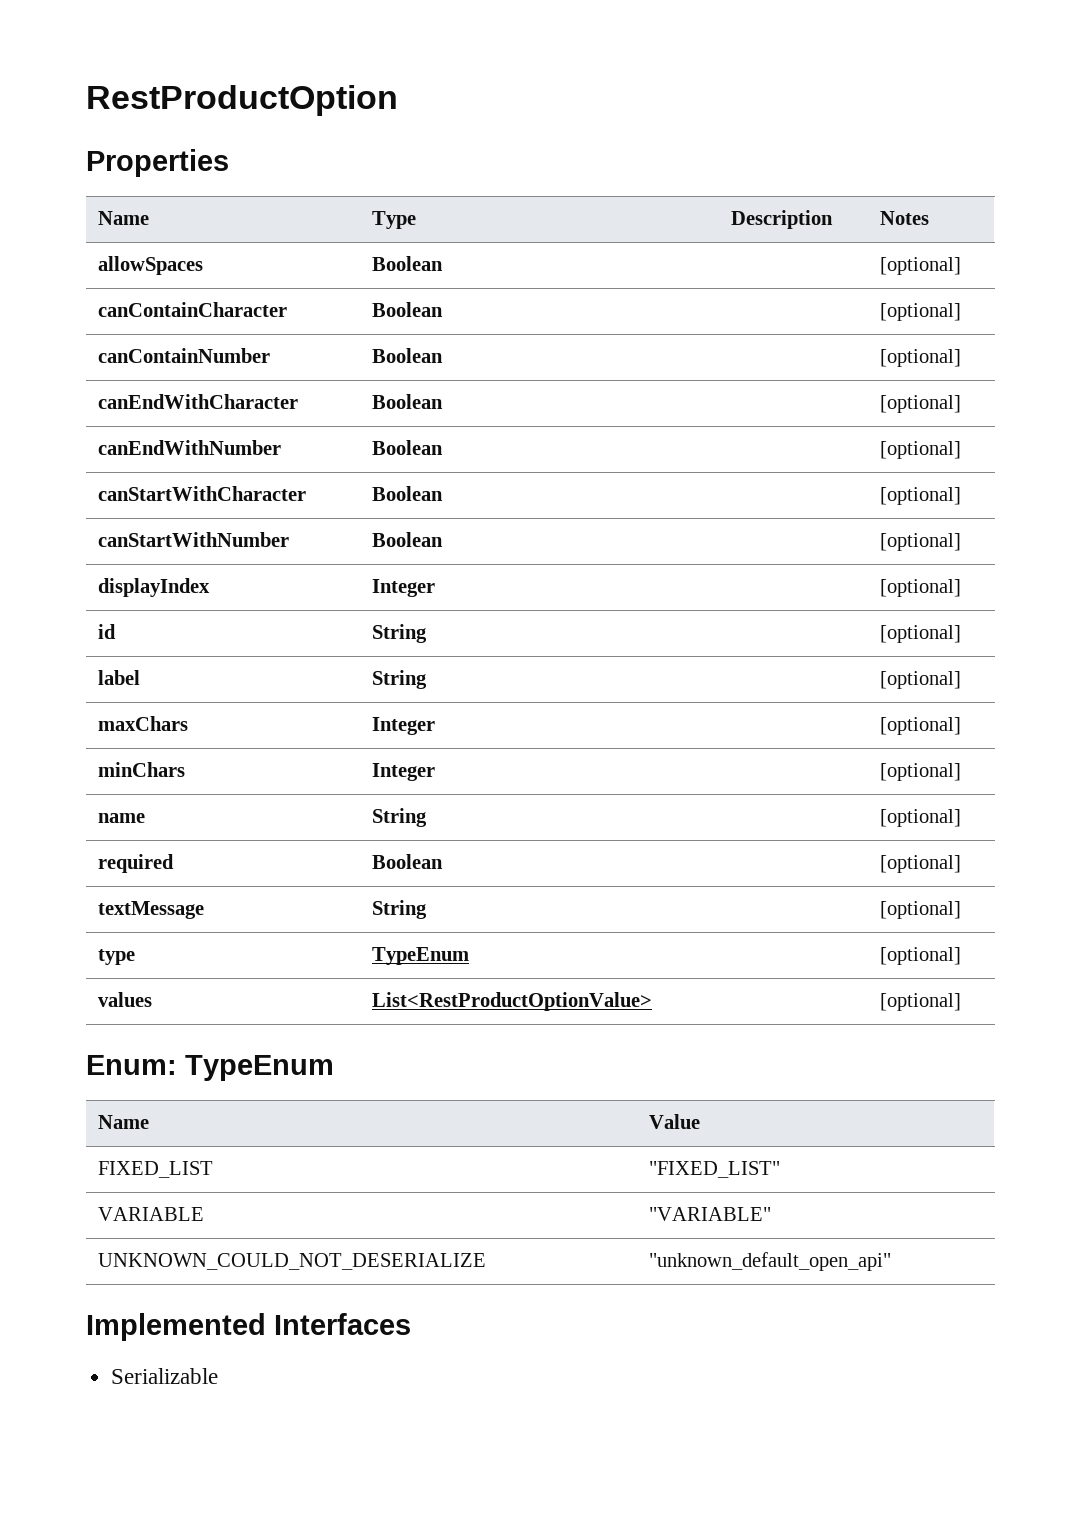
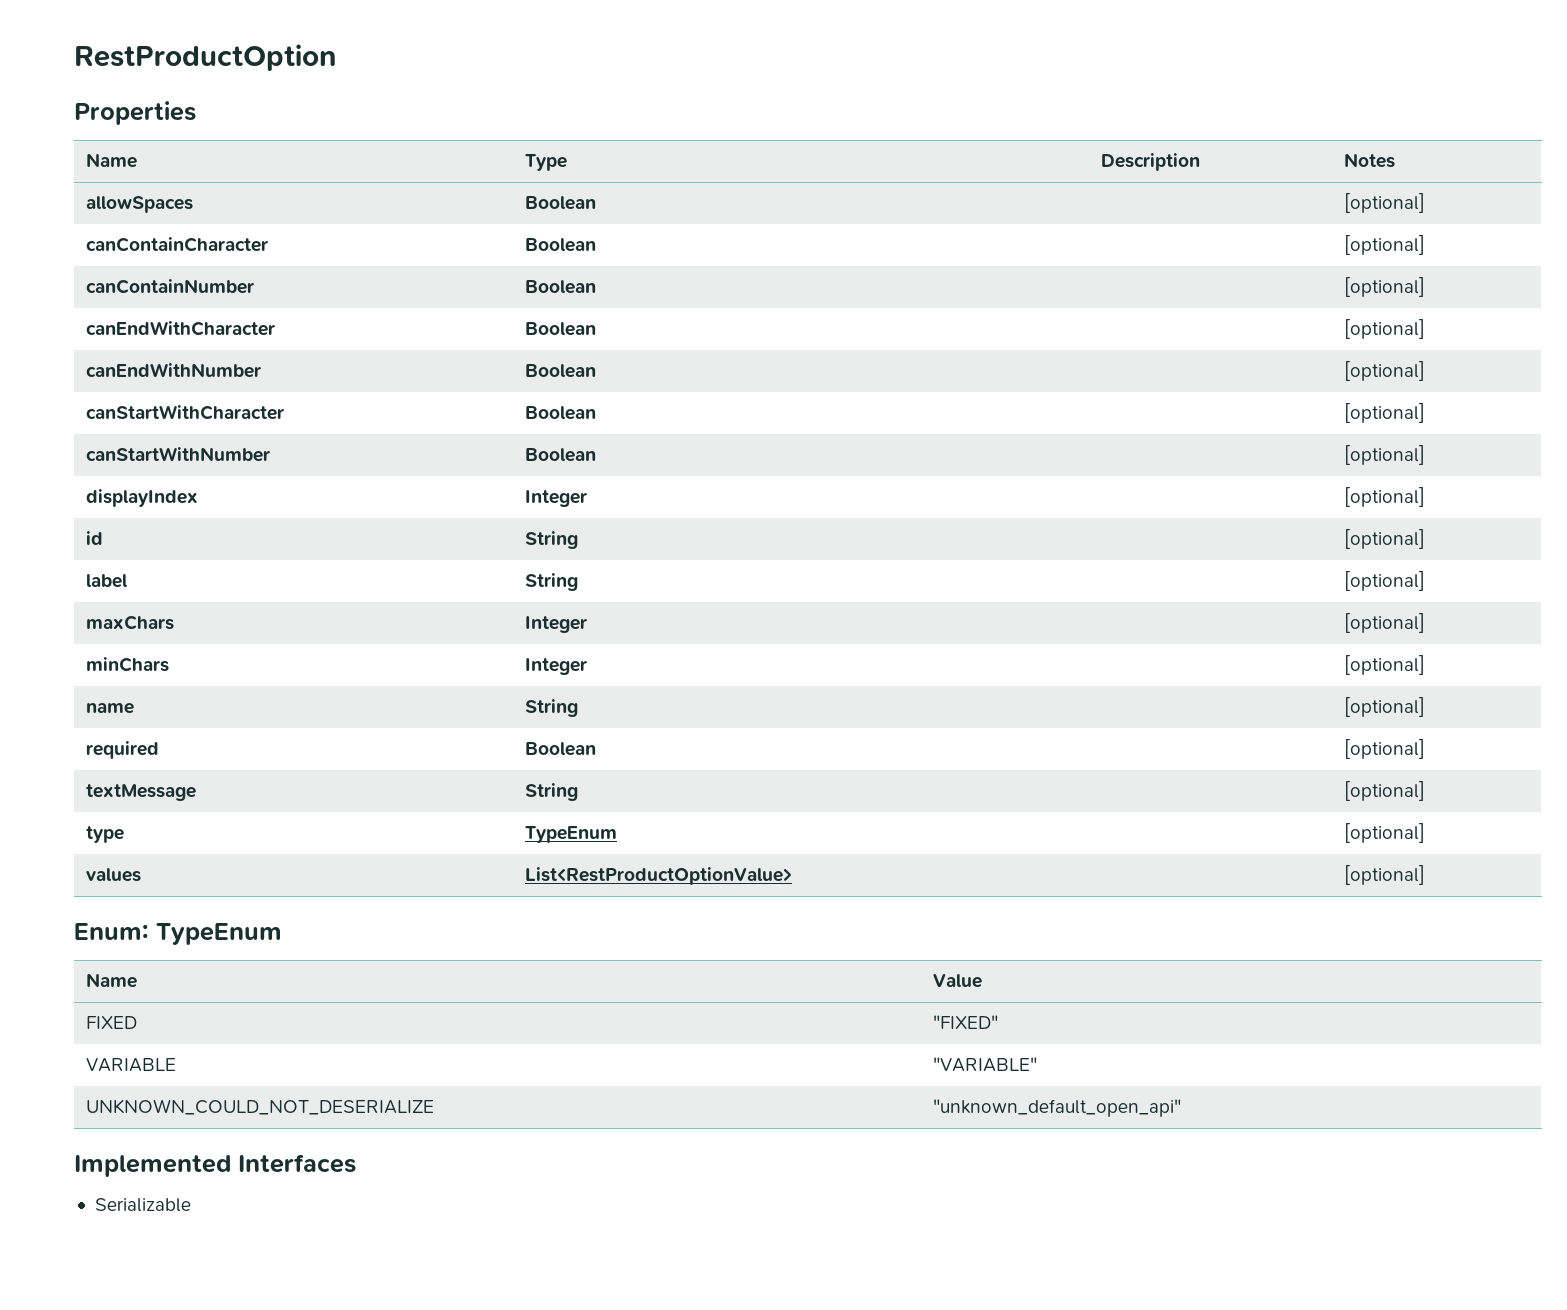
[98,1161,214,1178] [649,1161,781,1178] FIXED_LIST | "FIXED_LIST" -> [85,1016,137,1029] [932,1015,998,1029] FIXED | "FIXED"

